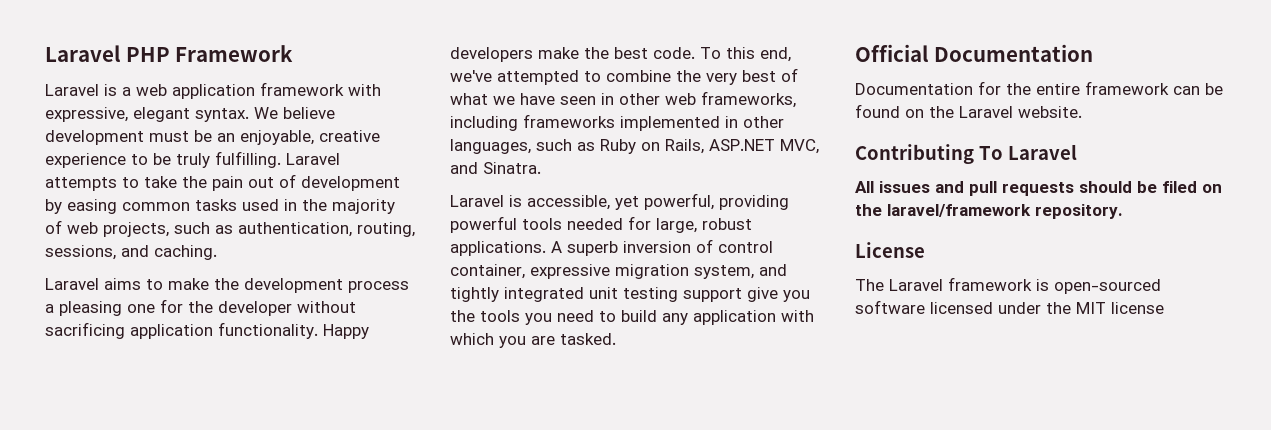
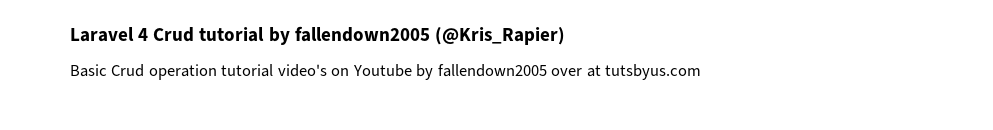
[45,45,294,62] [45,82,381,99] [45,107,335,122] [45,130,380,145] [45,151,340,168] [45,174,400,191] [45,199,395,214] [45,220,415,237] [45,245,217,260] [45,278,409,293] [45,299,356,316] [45,322,369,339] [450,47,791,62] [450,68,798,85] [450,91,796,108] [450,114,784,131] [450,139,819,154] [450,162,541,174] [450,193,789,210] [450,216,752,233] [450,239,773,256] [450,264,787,279] [450,287,810,302] [450,310,814,325] [450,333,616,348] [855,44,1093,62] [855,81,1223,95] [855,104,1082,118] [855,144,1077,164] [855,181,1222,196] [855,204,1123,219] [855,242,925,258] [855,277,1161,294] [855,300,1164,314] Laravel PHP Framework // Laravel is a web application framework with expressive, elegant syntax. We believe development must be an enjoyable, creative experience to be truly fulfilling. Laravel attempts to take the pain out of development by easing common tasks used in the majority of web projects, such as authentication, routing, sessions, and caching. // Laravel aims to make the development process a pleasing one for the developer without sacrificing application functionality. Happy developers make the best code. To this end, we've attempted to combine the very best of what we have seen in other web frameworks, including frameworks implemented in other languages, such as Ruby on Rails, ASP.NET MVC, and Sinatra. // Laravel is accessible, yet powerful, providing powerful tools needed for large, robust applications. A superb inversion of control container, expressive migration system, and tightly integrated unit testing support give you the tools you need to build any application with which you are tasked. // Official Documentation // Documentation for the entire framework can be found on the Laravel website. // Contributing To Laravel // All issues and pull requests should be filed on the laravel/framework repository. // License // The Laravel framework is open-sourced software licensed under the MIT license -> [70,26,565,45] [70,64,702,80] Laravel 4 Crud tutorial by fallendown2005 (@Kris_Rapier) // Basic Crud operation tutorial video's on Youtube by fallendown2005 over at tutsbyus.com

